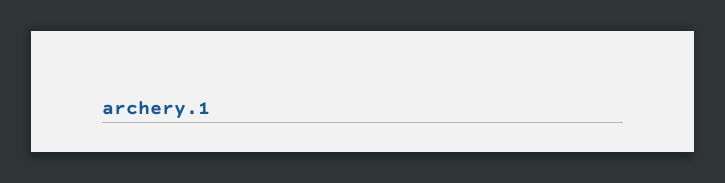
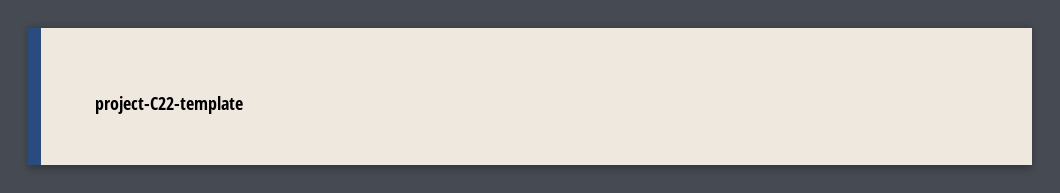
[102,101,210,119] archery.1 -> [95,96,243,114] project-C22-template

